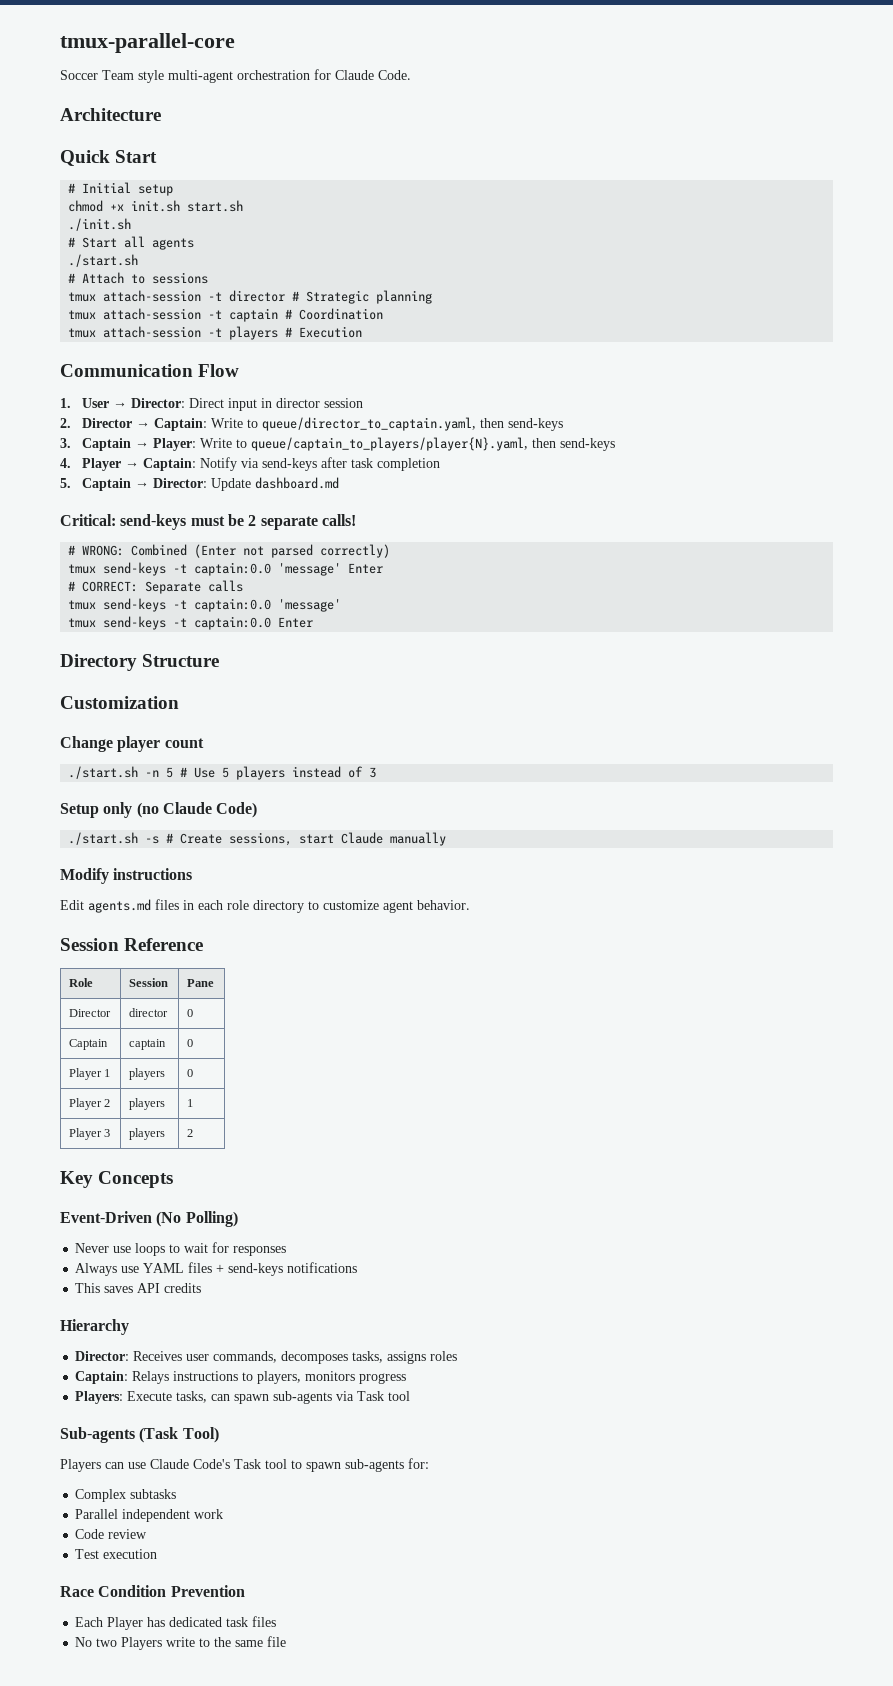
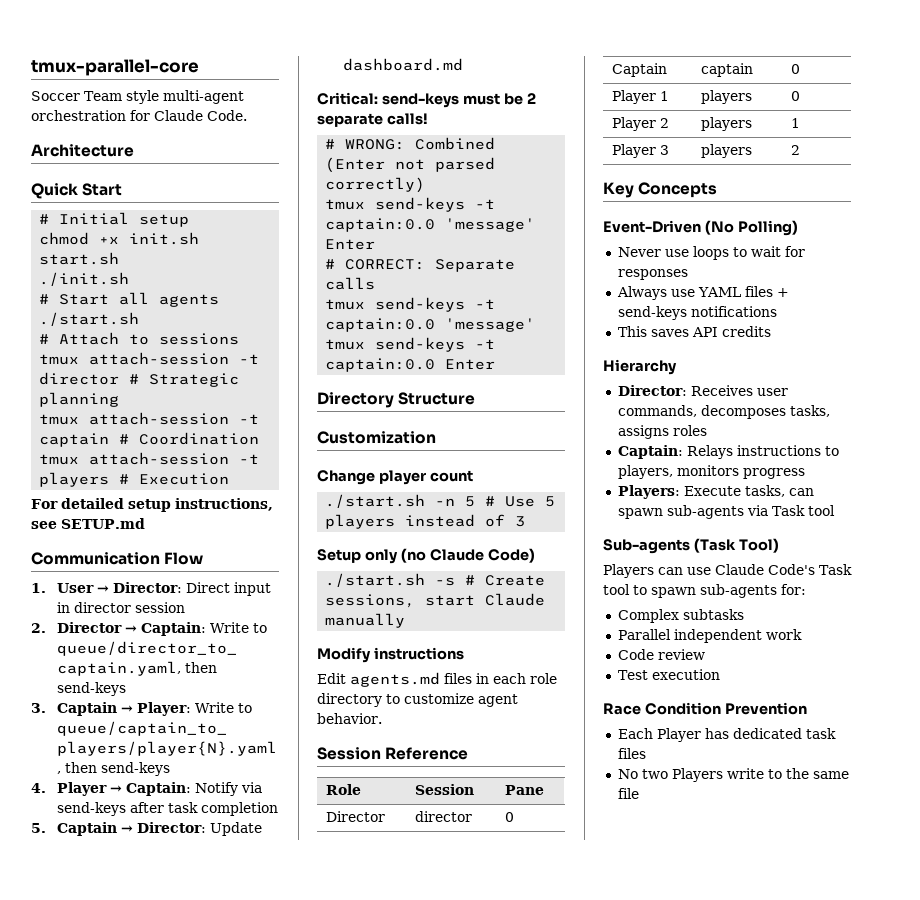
(363, 332) none -> [31,498,273,512] [31,518,145,529] // For detailed setup instructions, see SETUP.md

